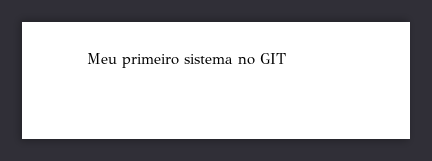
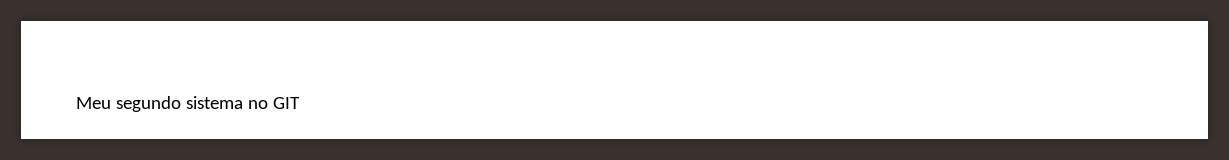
[122,54,179,68] primeiro -> [115,96,181,112] segundo

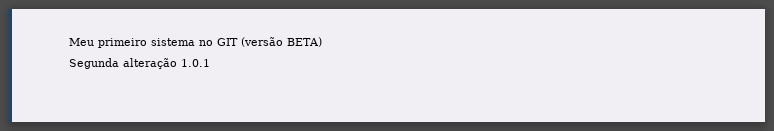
[115,96,181,112] segundo -> [98,38,147,48] primeiro
(300, 103) none -> [241,37,322,47] [69,58,210,69] (versão BETA) // Segunda alteração 1.0.1

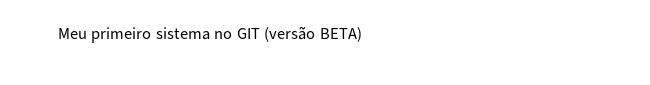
[69,58,210,69] // Segunda alteração 1.0.1 -> (362, 34) none

